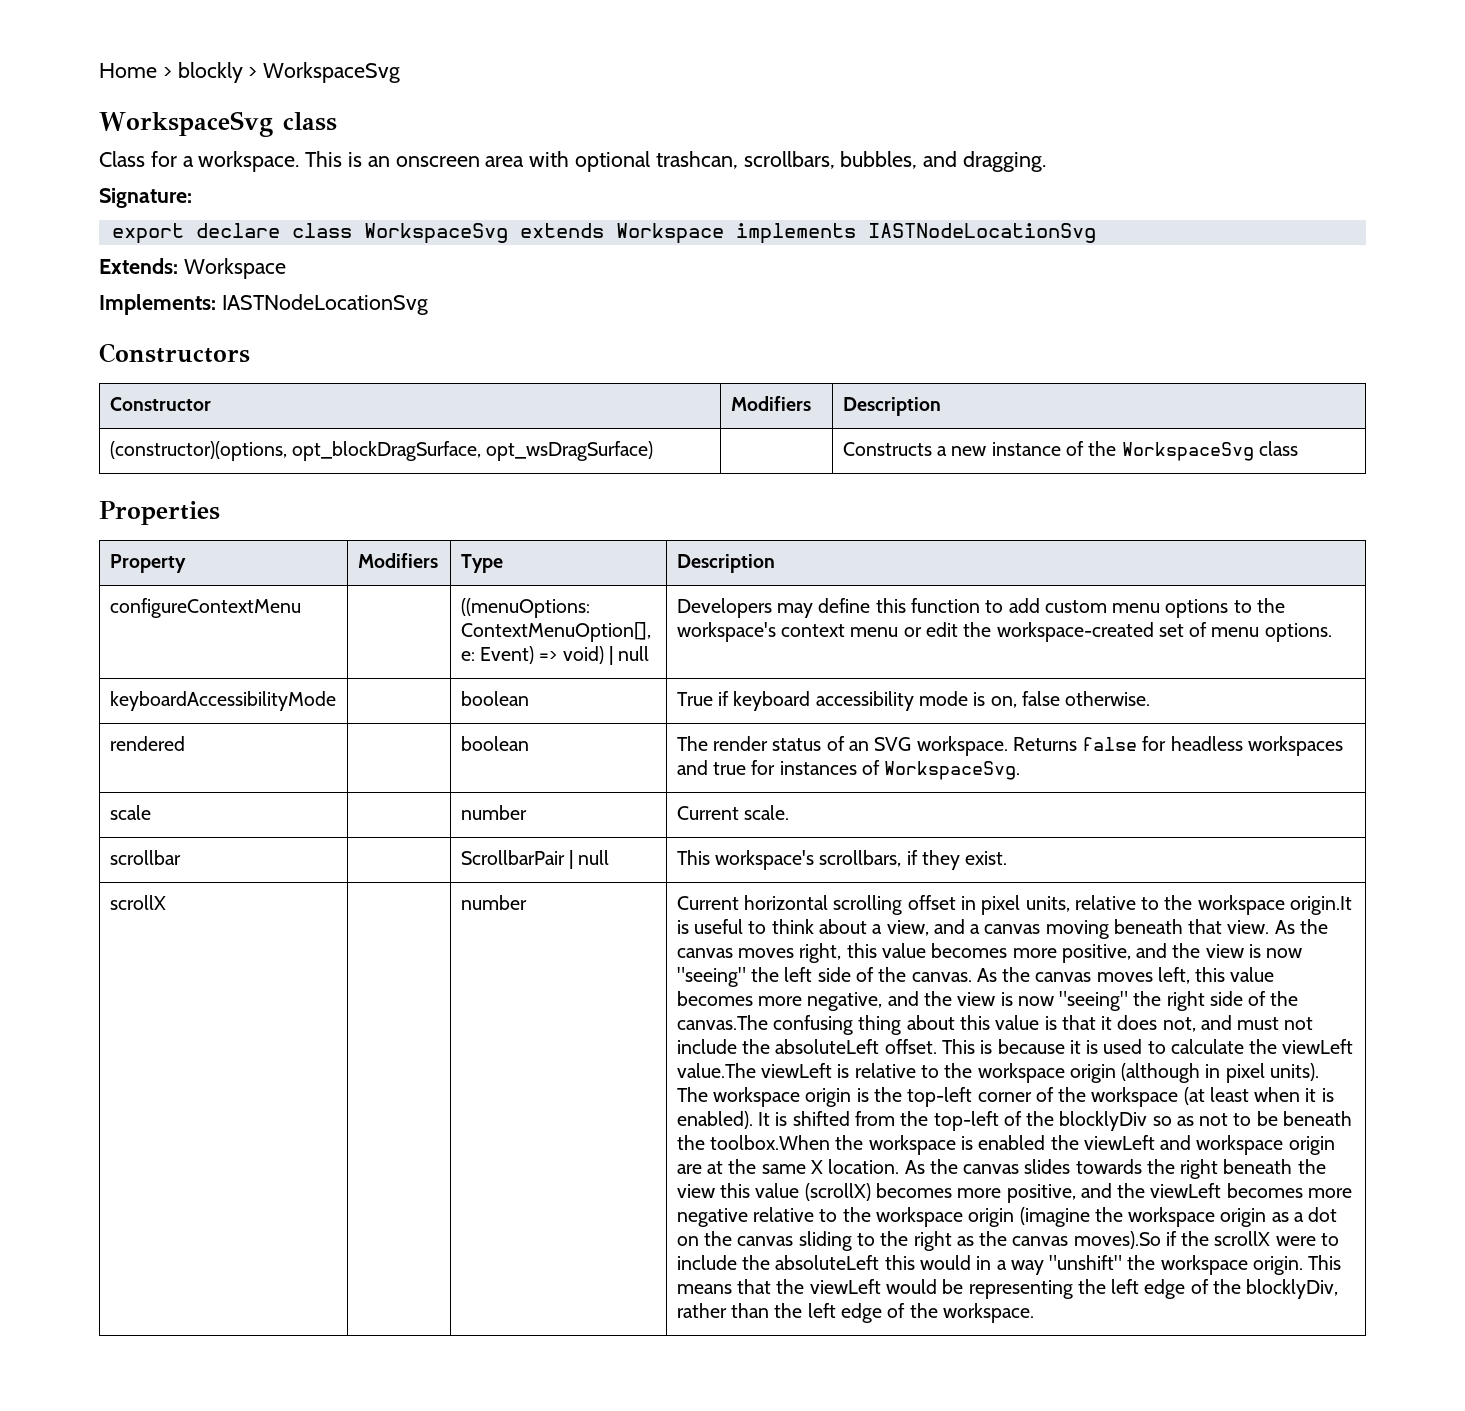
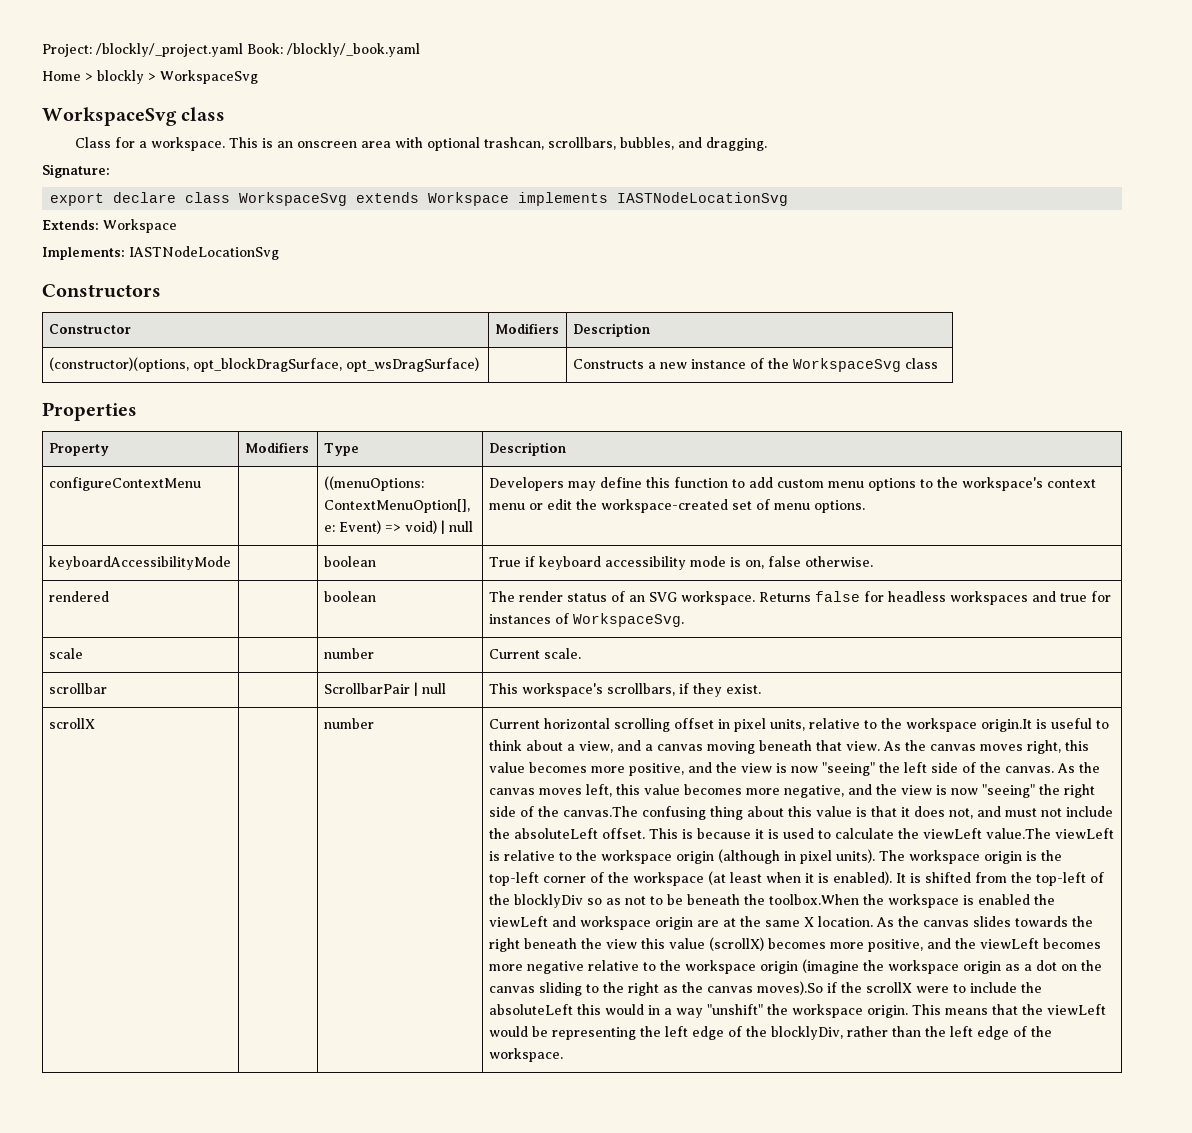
(99, 70) none -> [42,43,420,57] Project: /blockly/_project.yaml Book: /blockly/_book.yaml //

